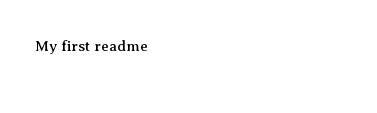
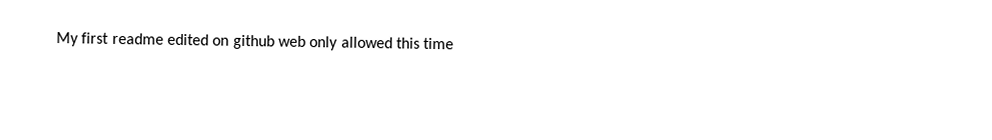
(149, 45) none -> [166,33,455,51] edited on github web only allowed this time

